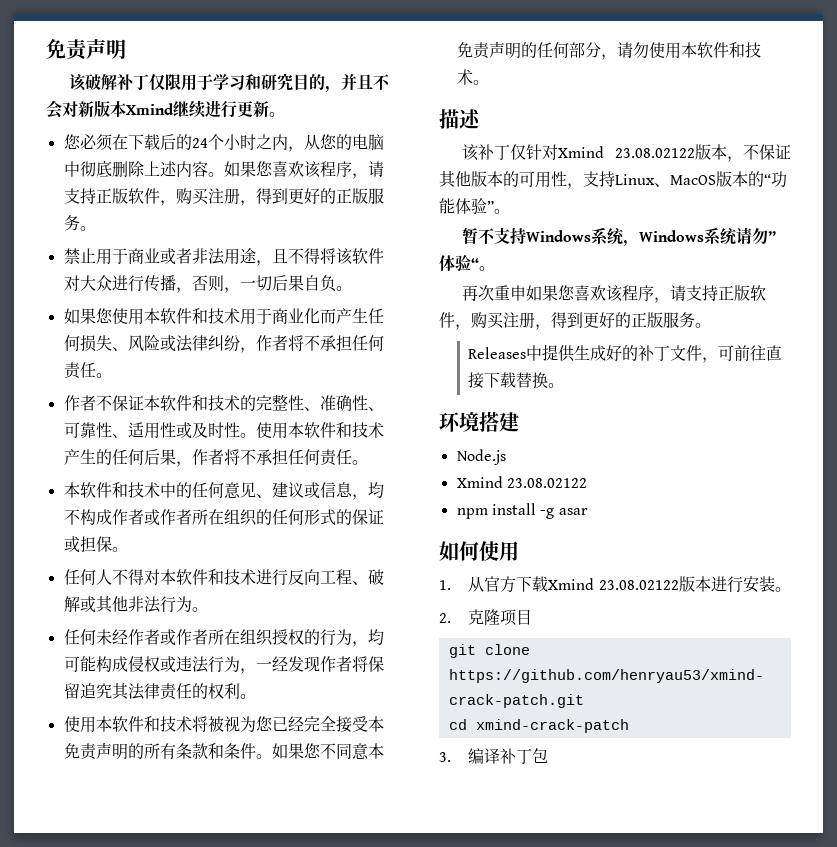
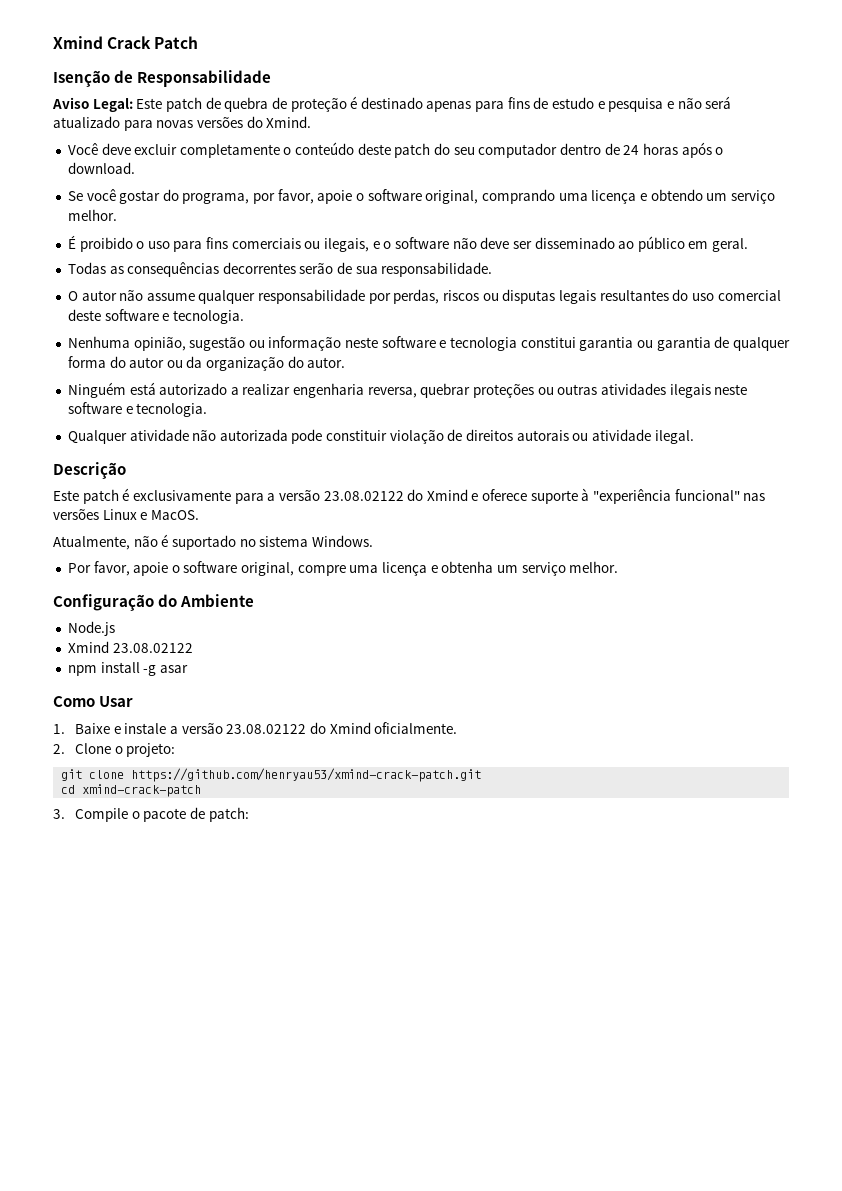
[46,39,126,61] [69,73,391,93] [46,100,285,119] [63,134,384,152] [63,160,384,179] [63,188,384,206] [63,215,96,231] [63,248,384,266] [63,275,352,293] [63,308,384,325] [63,335,384,353] [63,362,112,379] [63,394,384,411] [63,422,384,439] [63,449,368,467] [63,482,384,500] [63,509,384,526] [63,536,128,553] [63,569,384,586] [63,596,208,613] [63,629,384,647] [63,656,384,674] [63,683,256,700] [63,716,384,733] [63,742,384,760] [456,41,761,60] [456,69,489,85] [439,109,481,129] [462,144,791,162] [439,171,787,189] [439,198,510,214] [462,227,777,247] [439,255,495,272] [462,285,767,303] [439,312,711,330] [468,344,783,363] [468,372,565,389] [439,412,519,432] 免责声明 // 该破解补丁仅限用于学习和研究目的，并且不会对新版本Xmind继续进行更新。 // 您必须在下载后的24个小时之内，从您的电脑中彻底删除上述内容。如果您喜欢该程序，请支持正版软件，购买注册，得到更好的正版服务。 // 禁止用于商业或者非法用途，且不得将该软件对大众进行传播，否则，一切后果自负。 // 如果您使用本软件和技术用于商业化而产生任何损失、风险或法律纠纷，作者将不承担任何责任。 // 作者不保证本软件和技术的完整性、准确性、可靠性、适用性或及时性。使用本软件和技术产生的任何后果，作者将不承担任何责任。 // 本软件和技术中的任何意见、建议或信息，均不构成作者或作者所在组织的任何形式的保证或担保。 // 任何人不得对本软件和技术进行反向工程、破解或其他非法行为。 // 任何未经作者或作者所在组织授权的行为，均可能构成侵权或违法行为，一经发现作者将保留追究其法律责任的权利。 // 使用本软件和技术将被视为您已经完全接受本免责声明的所有条款和条件。如果您不同意本免责声明的任何部分，请勿使用本软件和技术。 // 描述 // 该补丁仅针对Xmind 23.08.02122版本，不保证其他版本的可用性，支持Linux、MacOS版本的“功能体验”。 // 暂不支持Windows系统，Windows系统请勿”体验“。 // 再次重申如果您喜欢该程序，请支持正版软件，购买注册，得到更好的正版服务。 // Releases中提供生成好的补丁文件，可前往直接下载替换。 // 环境搭建 -> [53,36,199,49] [53,70,272,87] [52,96,732,112] [53,116,312,131] [67,142,724,158] [67,162,135,174] [67,189,775,204] [67,209,117,221] [67,235,749,252] [67,262,493,277] [67,289,781,304] [67,309,244,324] [67,336,790,351] [67,356,346,371] [67,382,748,398] [67,402,208,417] [67,429,694,444] [53,462,126,479] [53,488,766,504] [53,509,199,520] [53,534,373,550] [67,561,619,576] [53,594,255,611] Xmind Crack Patch // Isenção de Responsabilidade // Aviso Legal: Este patch de quebra de proteção é destinado apenas para fins de estudo e pesquisa e não será atualizado para novas versões do Xmind. // Você deve excluir completamente o conteúdo deste patch do seu computador dentro de 24 horas após o download. // Se você gostar do programa, por favor, apoie o software original, comprando uma licença e obtendo um serviço melhor. // É proibido o uso para fins comerciais ou ilegais, e o software não deve ser disseminado ao público em geral. // Todas as consequências decorrentes serão de sua responsabilidade. // O autor não assume qualquer responsabilidade por perdas, riscos ou disputas legais resultantes do uso comercial deste software e tecnologia. // Nenhuma opinião, sugestão ou informação neste software e tecnologia constitui garantia ou garantia de qualquer forma do autor ou da organização do autor. // Ninguém está autorizado a realizar engenharia reversa, quebrar proteções ou outras atividades ilegais neste software e tecnologia. // Qualquer atividade não autorizada pode constituir violação de direitos autorais ou atividade ilegal. // Descrição // Este patch é exclusivamente para a versão 23.08.02122 do Xmind e oferece suporte à "experiência funcional" nas versões Linux e MacOS. // Atualmente, não é suportado no sistema Windows. // Por favor, apoie o software original, compre uma licença e obtenha um serviço melhor. // Configuração do Ambiente
[439,541,519,561] 如何使用 -> [53,696,134,707] Como Usar
[468,576,791,593] [439,609,533,626] 从官方下载Xmind 23.08.02122版本进行安装。 // 2.克隆项目 -> [75,722,458,734] [53,743,176,757] Baixe e instale a versão 23.08.02122 do Xmind oficialmente. // 2. Clone o projeto:
[468,748,549,764] 编译补丁包 -> [75,807,249,822] Compile o pacote de patch:

